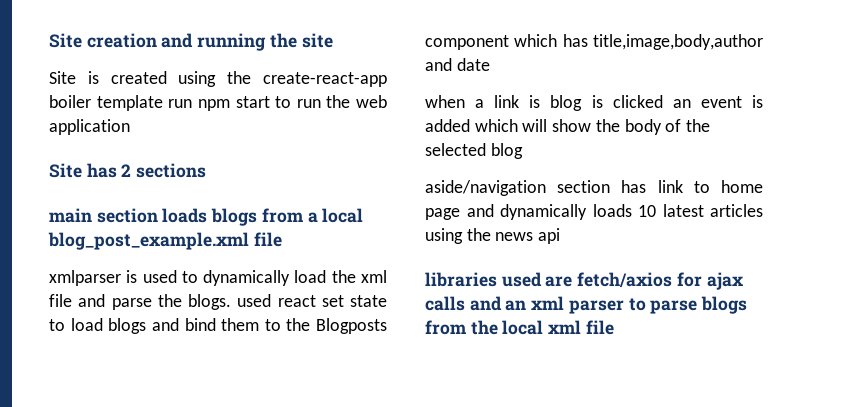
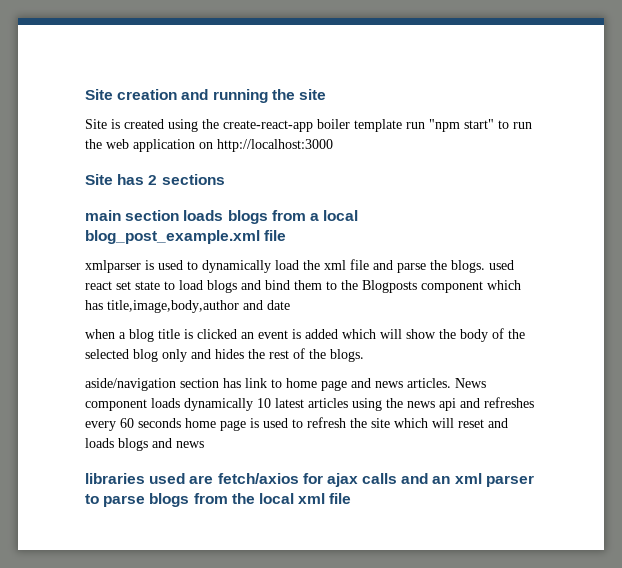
[197,96,270,111] npm start -> [429,119,494,132] "npm start"
(130, 127) none -> [199,139,333,152] on http://localhost:3000
[494,95,583,111] link is blog -> [129,329,180,342] blog title
(523, 151) none -> [162,348,364,362] only and hides the rest of the blogs.
[500,204,632,220] dynamically loads -> [375,378,486,388] [85,398,253,411] news articles. News component loads dynamically
(561, 236) none -> [460,397,534,408] [85,417,508,431] [85,438,204,451] and refreshes every 60 seconds home page is used to refresh the site which will reset and loads blogs and news

